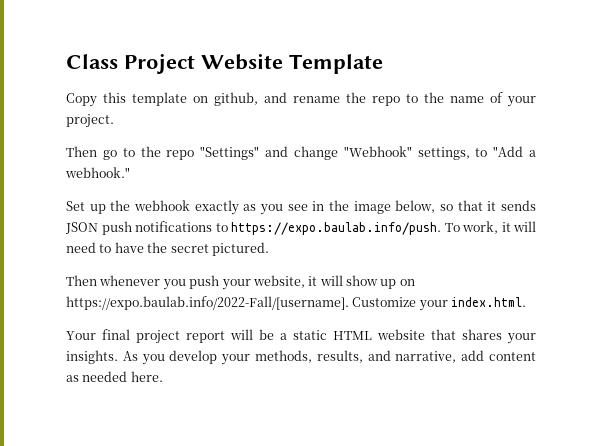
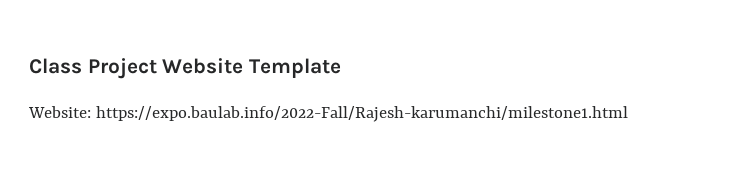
[66,92,536,107] [66,114,114,128] [66,146,536,160] [65,167,130,178] [66,200,537,215] [65,221,536,235] [66,242,269,256] [66,275,415,290] [66,296,527,311] [66,329,536,344] [66,350,536,365] [66,371,163,382] Copy this template on github, and rename the repo to the name of your project. // Then go to the repo "Settings" and change "Webhook" settings, to "Add a webhook." // Set up the webhook exactly as you see in the image below, so that it sends JSON push notifications to https://expo.baulab.info/push. To work, it will need to have the secret pictured. // Then whenever you push your website, it will show up on https://expo.baulab.info/2022-Fall/[username]. Customize your index.html. // Your final project report will be a static HTML website that shares your insights. As you develop your methods, results, and narrative, add content as needed here. -> [28,106,628,122] Website: https://expo.baulab.info/2022-Fall/Rajesh-karumanchi/milestone1.html

